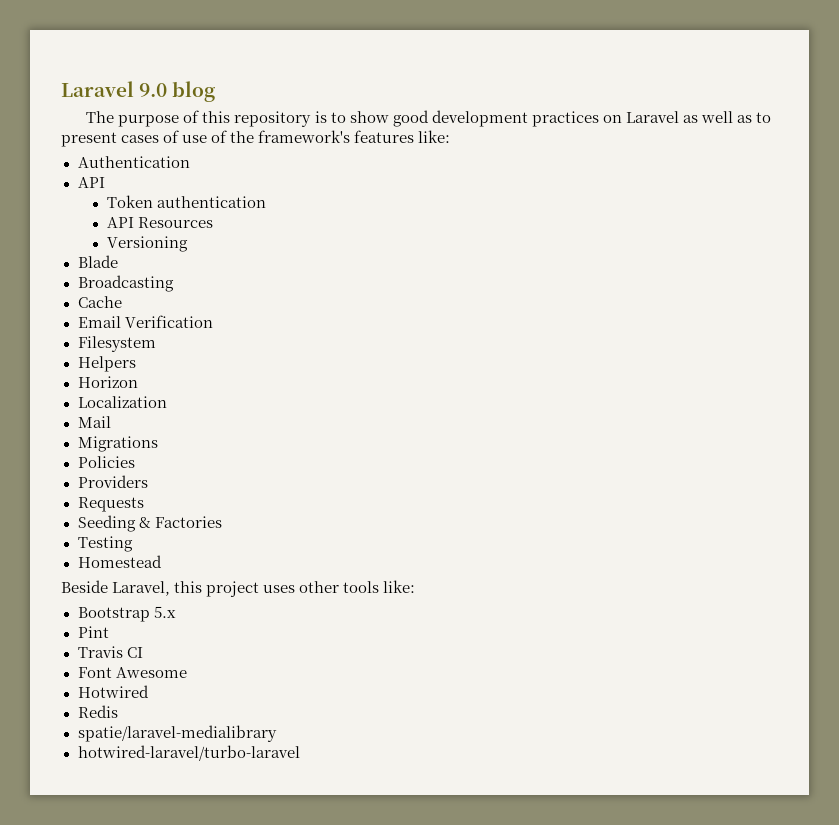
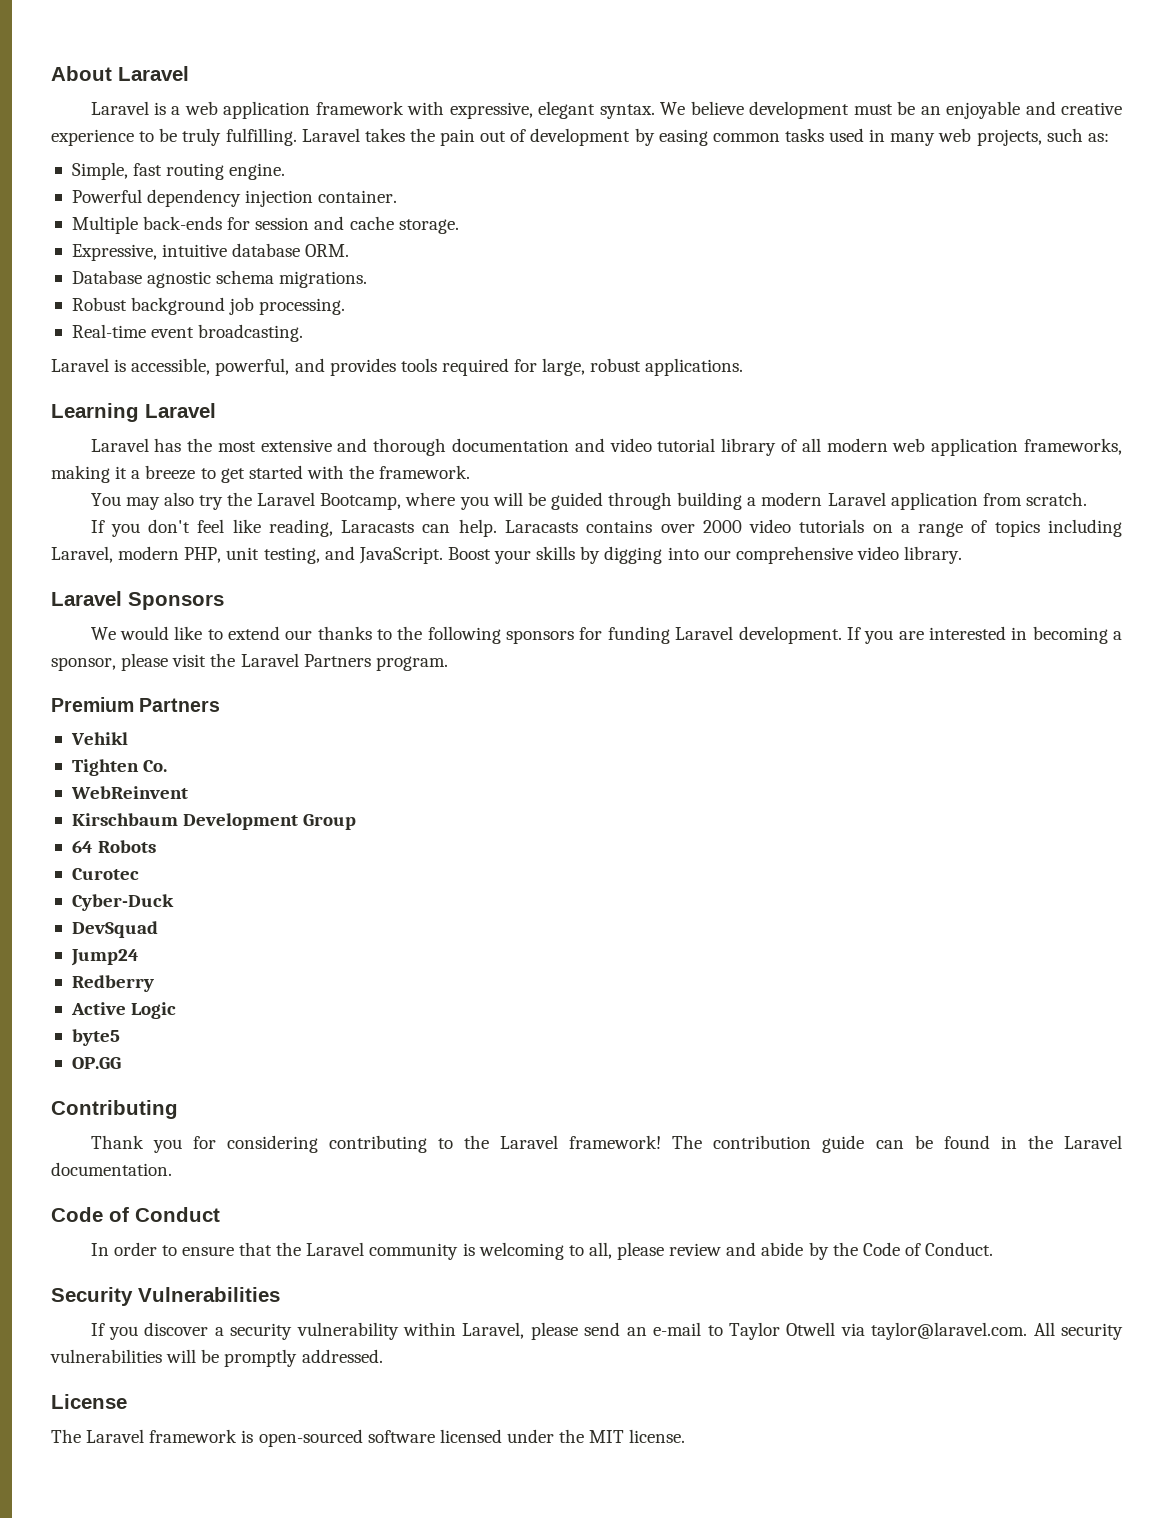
[61,81,216,102] [86,110,772,127] [61,130,451,147] [77,156,190,168] [77,177,105,188] [106,195,266,208] [106,217,213,228] [106,236,188,252] [77,255,118,268] [77,275,174,292] [77,296,122,308] [77,315,213,328] [77,336,156,352] [77,356,136,372] [77,376,138,388] [77,396,167,408] [77,416,111,428] [77,436,158,452] [77,456,135,468] [77,475,148,488] [77,497,144,512] [77,515,222,532] [77,536,133,552] [77,555,162,568] [61,580,416,597] [77,606,176,622] [77,626,109,638] [77,646,143,658] [77,667,187,678] [77,685,149,698] [77,705,118,718] [77,725,277,742] [77,745,300,761] Laravel 9.0 blog // The purpose of this repository is to show good development practices on Laravel as well as to present cases of use of the framework's features like: // Authentication // API // Token authentication // API Resources // Versioning // Blade // Broadcasting // Cache // Email Verification // Filesystem // Helpers // Horizon // Localization // Mail // Migrations // Policies // Providers // Requests // Seeding & Factories // Testing // Homestead // Beside Laravel, this project uses other tools like: // Bootstrap 5.x // Pint // Travis CI // Font Awesome // Hotwired // Redis // spatie/laravel-medialibrary // hotwired-laravel/turbo-laravel -> [51,66,189,81] [90,101,1122,119] [51,128,1109,146] [71,162,286,180] [71,189,398,207] [71,216,459,234] [71,243,350,261] [71,270,368,288] [71,297,346,315] [71,324,304,342] [51,358,744,376] [51,403,216,422] [90,438,1122,456] [51,465,471,483] [90,492,1088,510] [90,519,1123,537] [51,546,963,564] [51,591,224,610] [90,626,1123,644] [51,653,448,671] [51,697,221,712] [70,732,128,745] [71,759,168,776] [70,786,188,799] [71,813,357,830] [71,840,157,853] [71,868,139,880] [71,894,174,911] [71,921,158,938] [70,949,139,966] [71,975,154,992] [70,1002,177,1019] [71,1029,120,1046] [71,1057,121,1069] [51,1100,178,1119] [90,1135,1122,1153] [51,1162,172,1176] [51,1207,220,1222] [90,1242,994,1260] [51,1287,280,1306] [90,1322,1123,1340] [50,1349,383,1367] [51,1394,127,1409] [51,1429,686,1447] About Laravel // Laravel is a web application framework with expressive, elegant syntax. We believe development must be an enjoyable and creative experience to be truly fulfilling. Laravel takes the pain out of development by easing common tasks used in many web projects, such as: // Simple, fast routing engine. // Powerful dependency injection container. // Multiple back-ends for session and cache storage. // Expressive, intuitive database ORM. // Database agnostic schema migrations. // Robust background job processing. // Real-time event broadcasting. // Laravel is accessible, powerful, and provides tools required for large, robust applications. // Learning Laravel // Laravel has the most extensive and thorough documentation and video tutorial library of all modern web application frameworks, making it a breeze to get started with the framework. // You may also try the Laravel Bootcamp, where you will be guided through building a modern Laravel application from scratch. // If you don't feel like reading, Laracasts can help. Laracasts contains over 2000 video tutorials on a range of topics including Laravel, modern PHP, unit testing, and JavaScript. Boost your skills by digging into our comprehensive video library. // Laravel Sponsors // We would like to extend our thanks to the following sponsors for funding Laravel development. If you are interested in becoming a sponsor, please visit the Laravel Partners program. // Premium Partners // Vehikl // Tighten Co. // WebReinvent // Kirschbaum Development Group // 64 Robots // Curotec // Cyber-Duck // DevSquad // Jump24 // Redberry // Active Logic // byte5 // OP.GG // Contributing // Thank you for considering contributing to the Laravel framework! The contribution guide can be found in the Laravel documentation. // Code of Conduct // In order to ensure that the Laravel community is welcoming to all, please review and abide by the Code of Conduct. // Security Vulnerabilities // If you discover a security vulnerability within Laravel, please send an e-mail to Taylor Otwell via taylor@laravel.com. All security vulnerabilities will be promptly addressed. // License // The Laravel framework is open-sourced software licensed under the MIT license.

